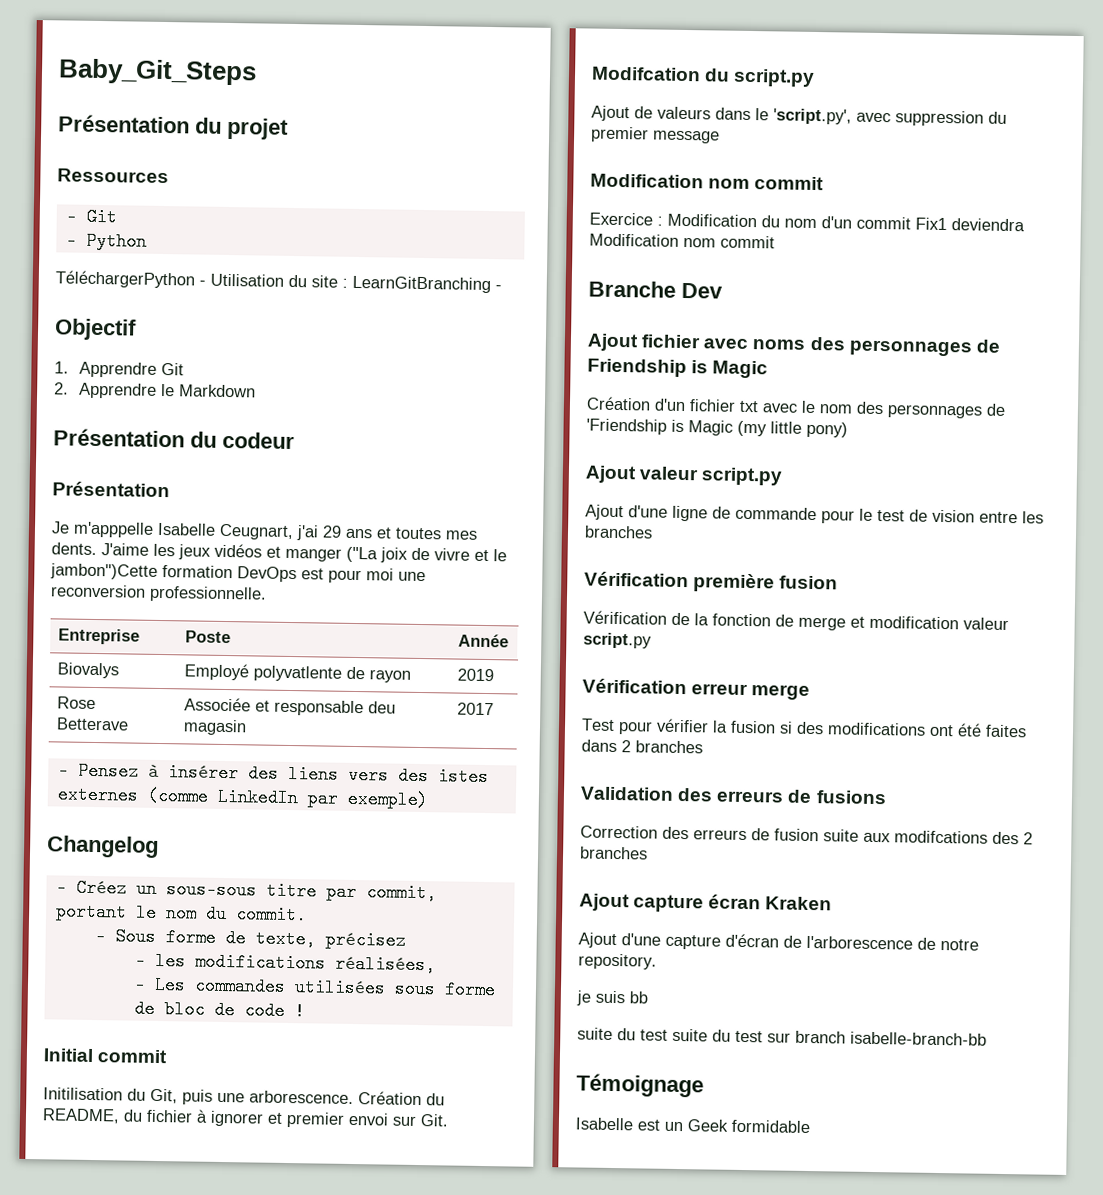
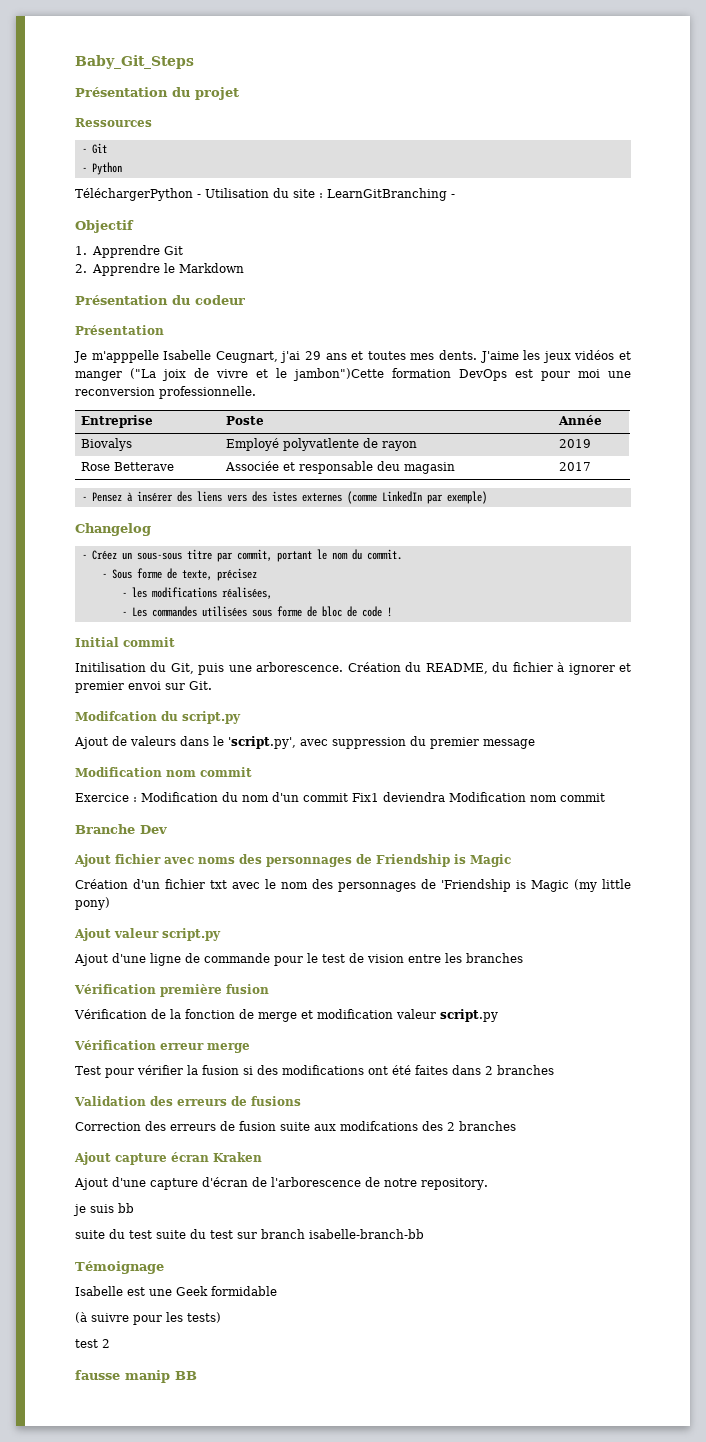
[664,1121,683,1132] un -> [149,1289,172,1296] une
(810, 1126) none -> [75,1312,221,1325] [75,1339,110,1348] [75,1370,197,1383] // (à suivre pour les tests) // test 2 // fausse manip BB

